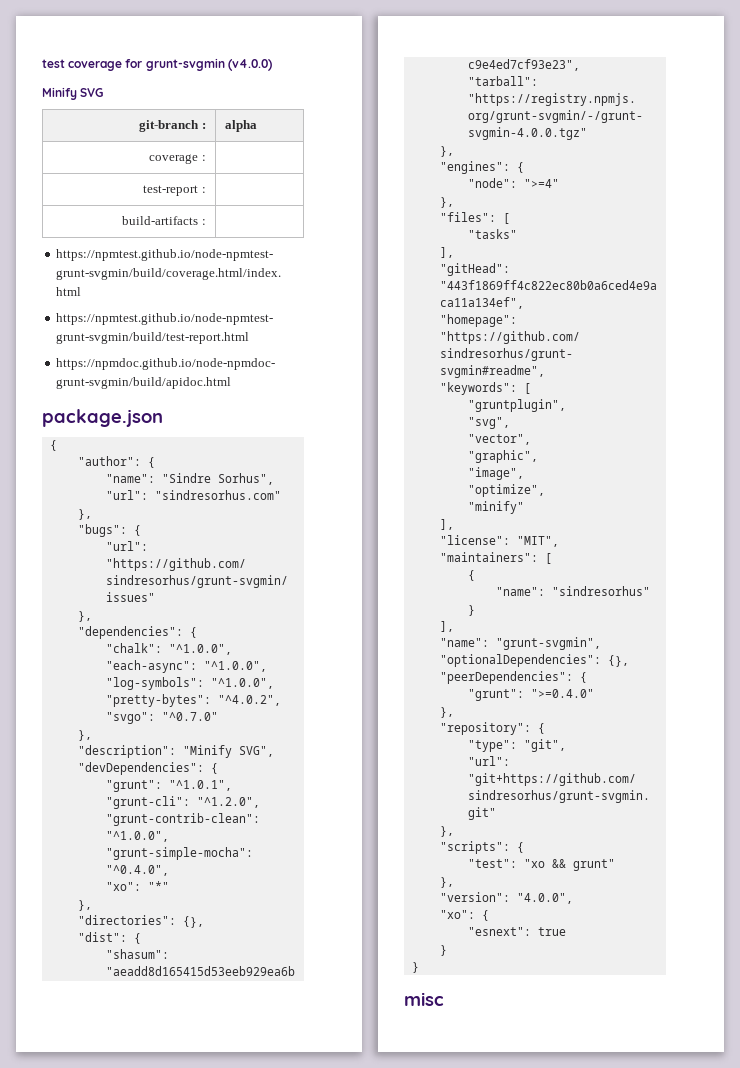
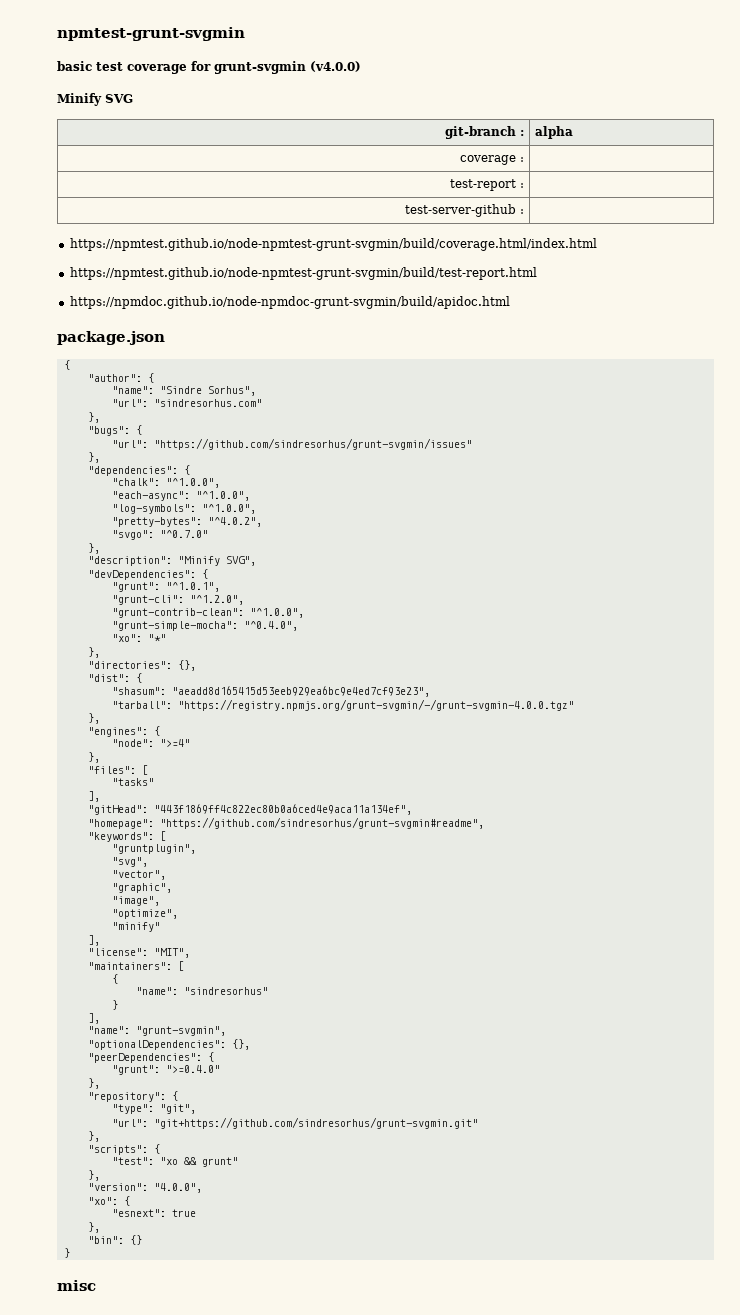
(42, 63) none -> [57,27,245,41] [57,61,92,71] npmtest-grunt-svgmin // basic
[122,216,199,225] build-artifacts -> [404,204,516,217] test-server-github
[439,945,447,956] } -> [87,1222,100,1233] [87,1235,142,1245] }, // "bin": {}

